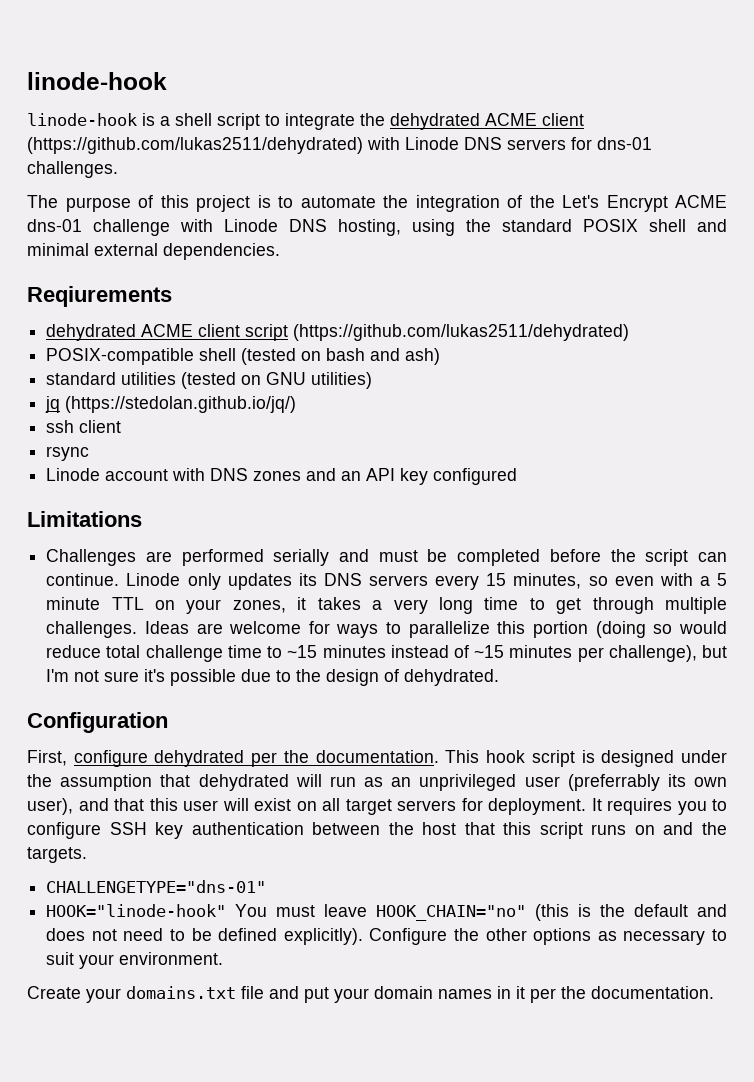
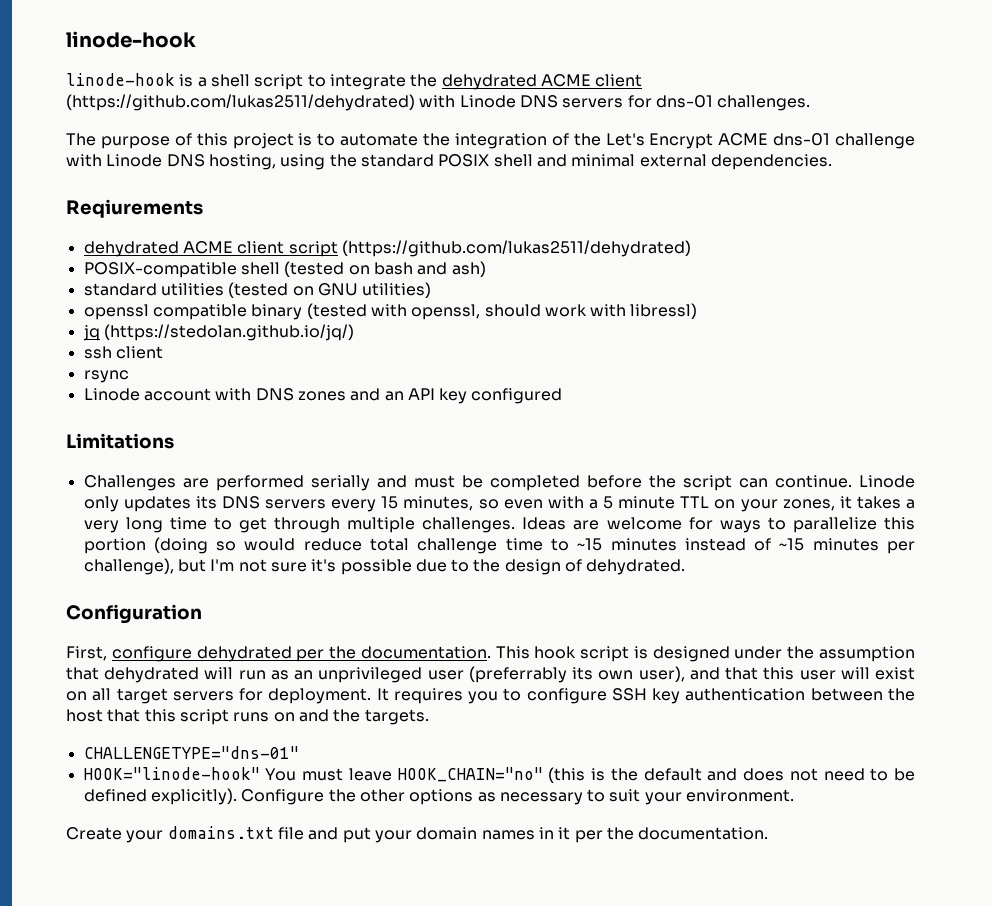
(373, 380) none -> [83,303,698,320] // openssl compatible binary (tested with openssl, should work with libressl)

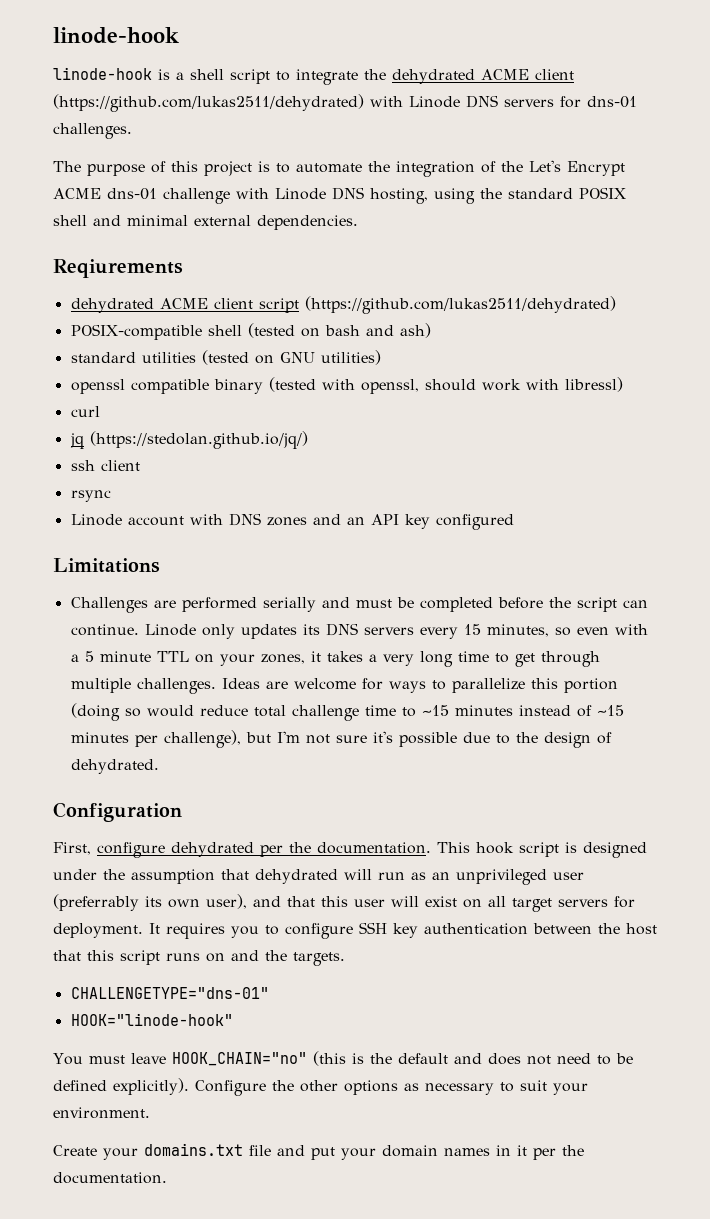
(698, 311) none -> [70,406,100,417] // curl
(260, 773) none -> (233, 1019) //

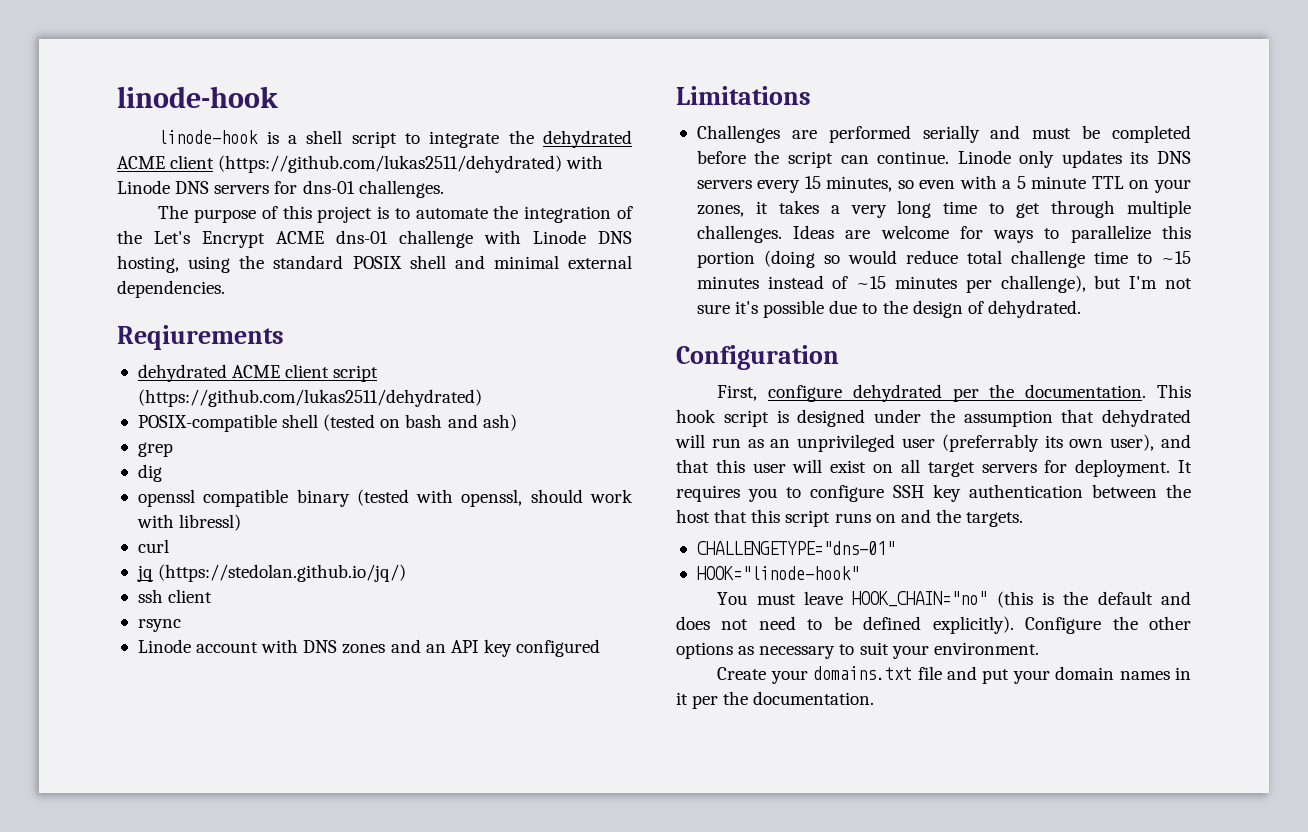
[70,350,381,365] standard utilities (tested on GNU utilities) -> [137,442,173,457] [137,464,162,482] grep // dig

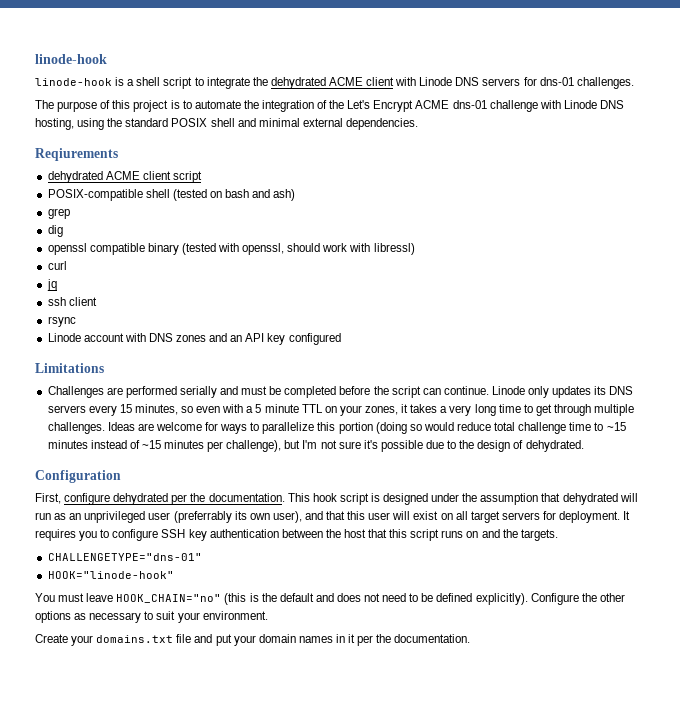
[218,155,563,173] (https://github.com/lukas2511/dehydrated) -> (395, 81) none
[137,389,482,407] (https://github.com/lukas2511/dehydrated) -> (202, 177) none
[158,564,407,582] (https://stedolan.github.io/jq/) -> (57, 285) none

